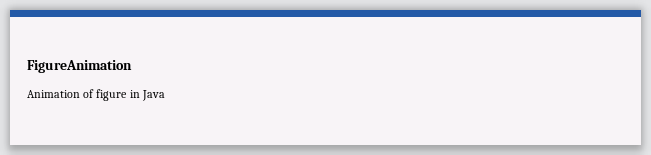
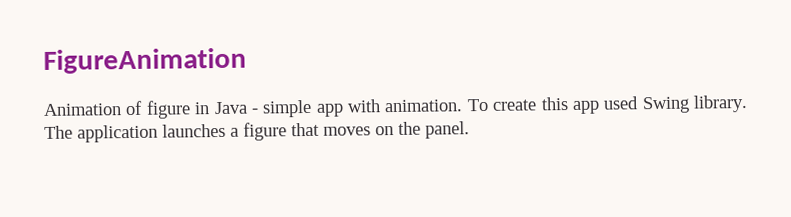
(165, 95) none -> [250,95,748,118] [44,121,470,143] - simple app with animation. To create this app used Swing library. The application launches a figure that moves on the panel.

